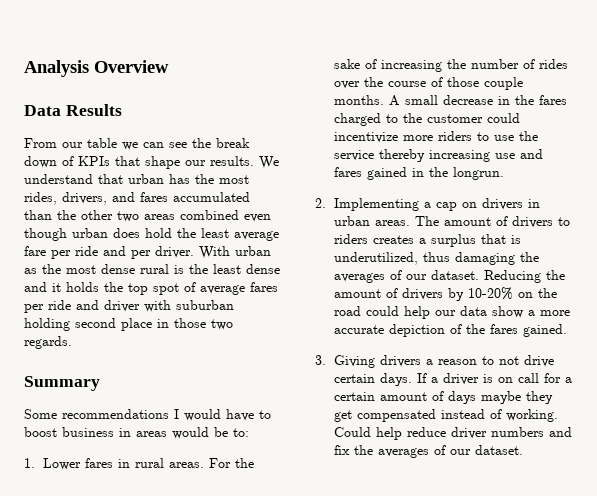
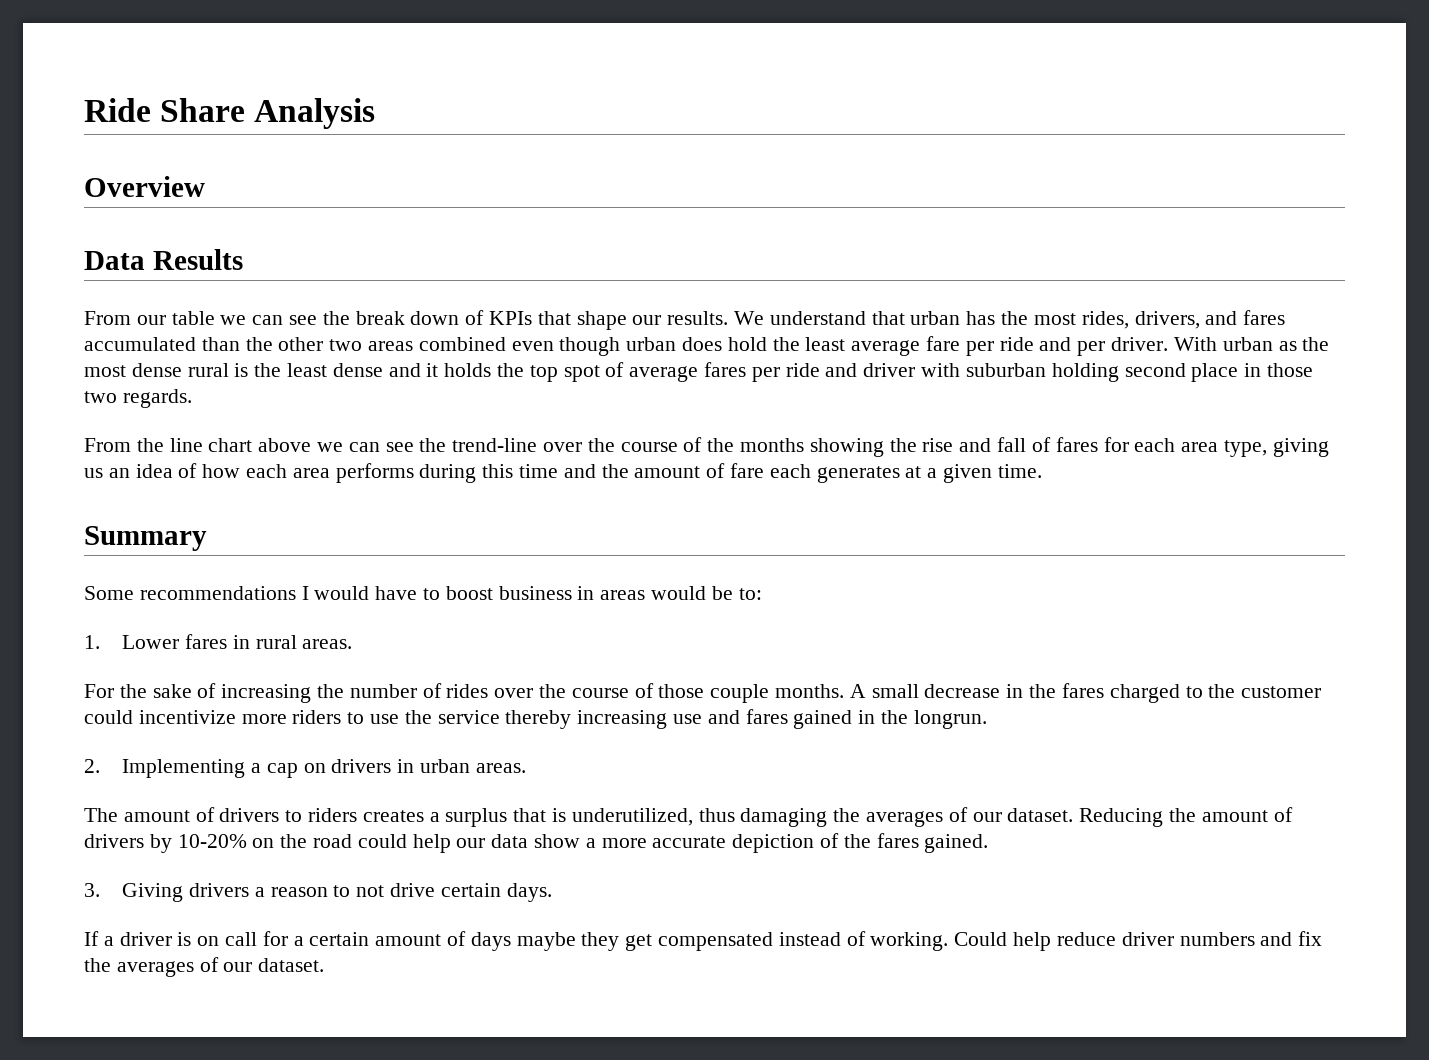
(24, 68) none -> [84,98,246,122] Ride Share
(89, 68) none -> (376, 113) //
(72, 342) none -> [84,437,1329,457] [84,463,1042,483] // From the line chart above we can see the trend-line over the course of the months showing the rise and fall of fares for each area type, giving us an idea of how each area performs during this time and the amount of fare each generates at a given time.
(204, 465) none -> (353, 644) //
(410, 223) none -> (526, 768) //
(412, 379) none -> (552, 892) //

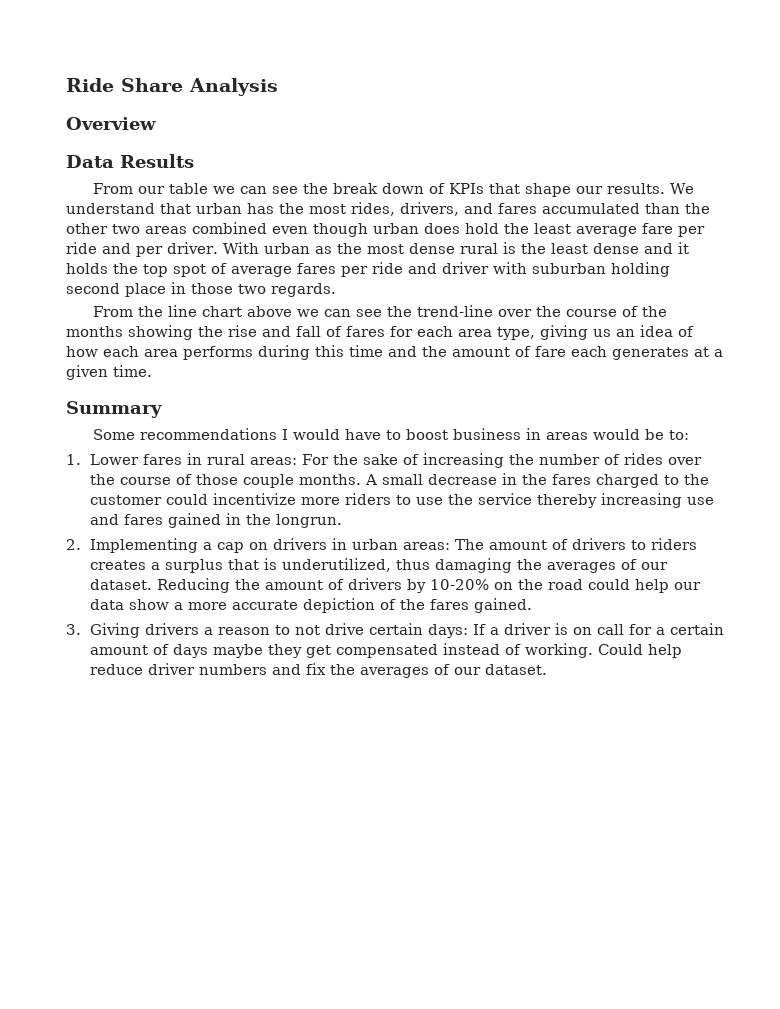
[302,639,353,649] areas. // -> [249,457,297,465] areas:
[475,763,526,773] areas. // -> [402,542,450,550] areas:
[506,883,552,902] days. // -> [427,624,468,638] days:

